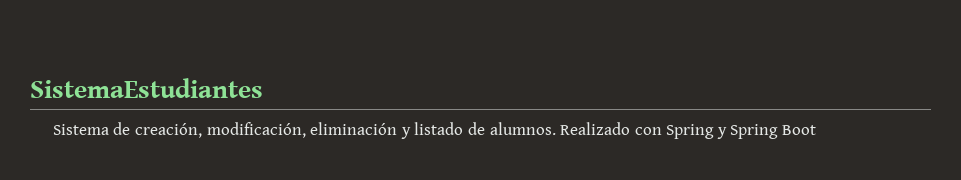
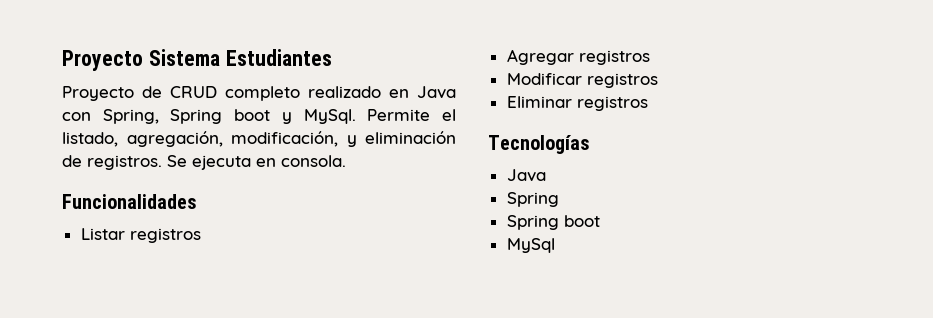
[30,78,263,98] [52,122,817,139] SistemaEstudiantes // Sistema de creación, modificación, eliminación y listado de alumnos. Realizado con Spring y Spring Boot -> [62,49,332,71] [62,86,456,101] [62,109,457,124] [62,131,456,147] [62,155,346,170] [62,194,197,209] [80,228,201,243] [506,49,650,65] [506,73,658,88] [506,96,648,111] [488,135,590,154] [506,169,546,182] [506,192,559,207] [506,215,600,230] [506,238,555,253] Proyecto Sistema Estudiantes // Proyecto de CRUD completo realizado en Java con Spring, Spring boot y MySql. Permite el listado, agregación, modificación, y eliminación de registros. Se ejecuta en consola. // Funcionalidades // Listar registros // Agregar registros // Modificar registros // Eliminar registros // Tecnologías // Java // Spring // Spring boot // MySql

